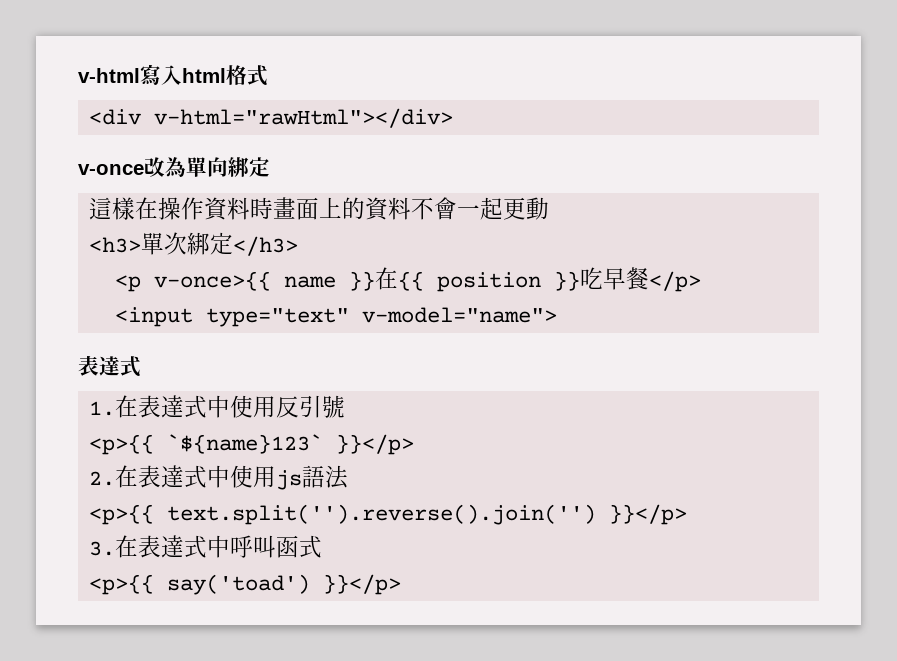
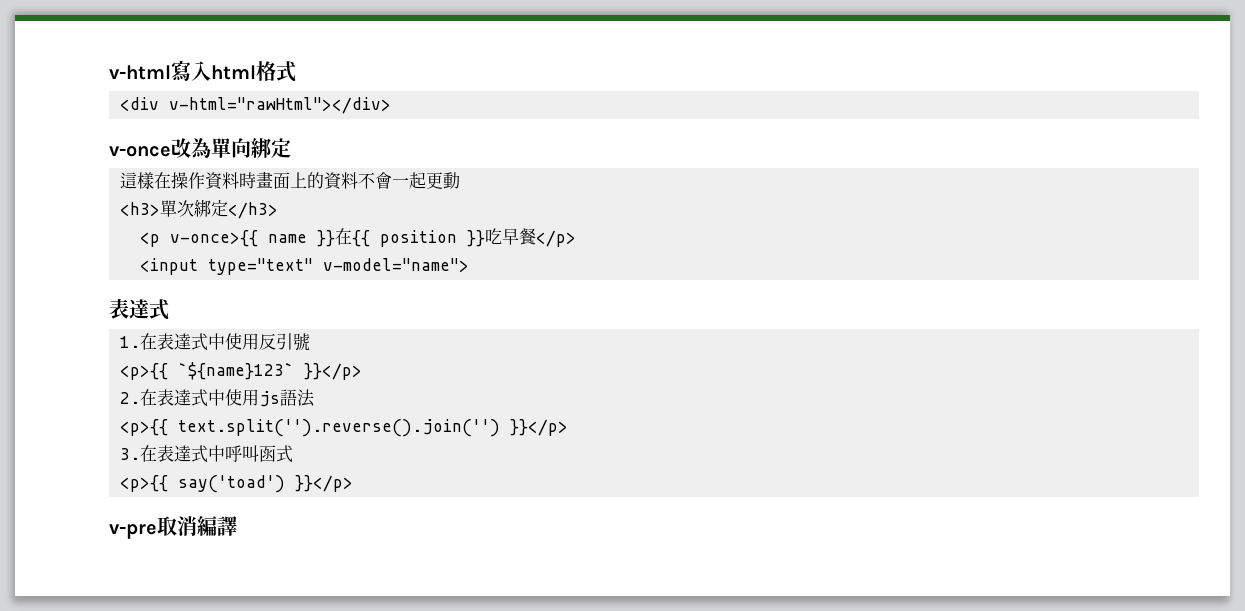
(402, 584) none -> [109,516,237,539] // v-pre取消編譯

